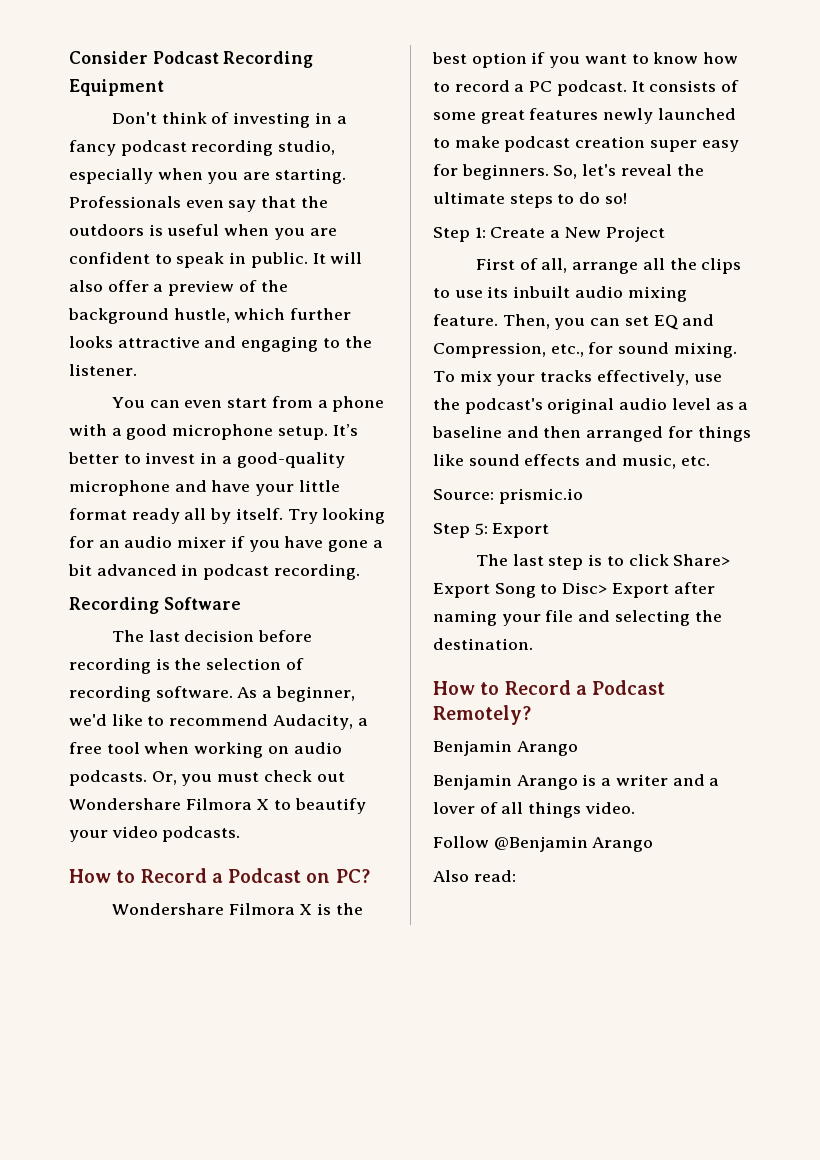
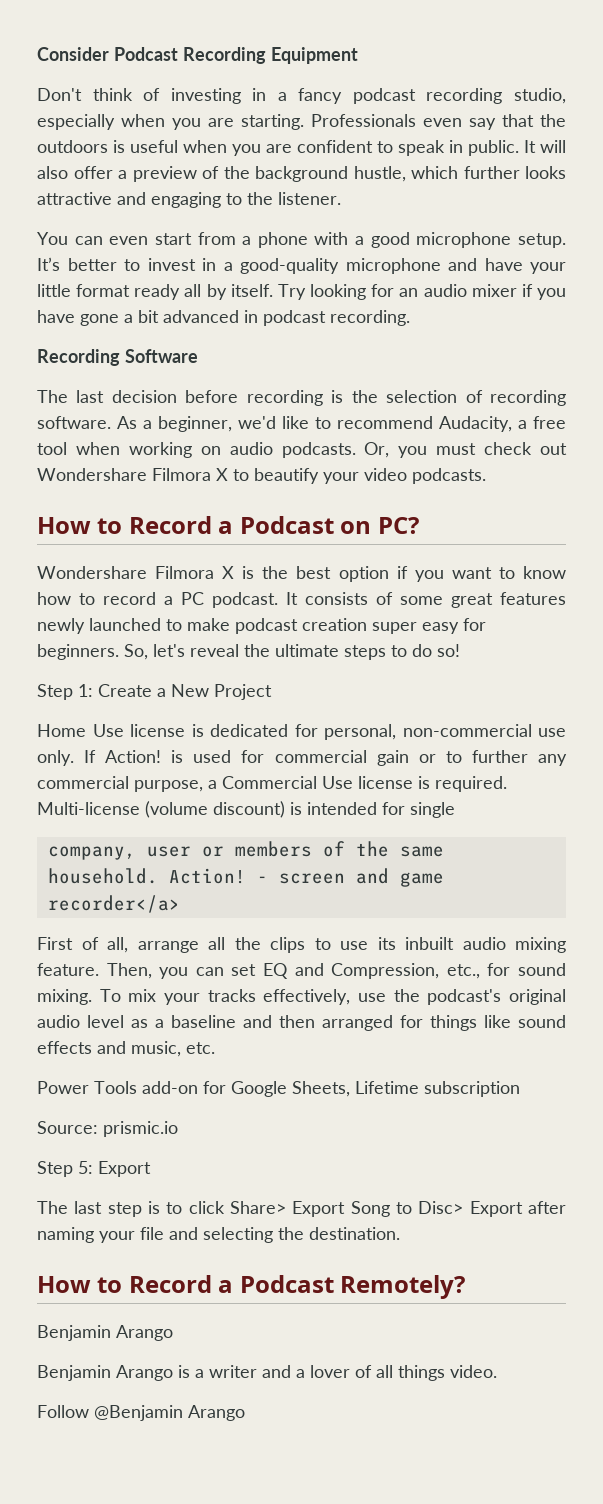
(665, 234) none -> [37,724,566,740] [37,750,567,766] [37,776,507,792] [37,801,455,818] [47,841,444,860] [47,868,444,887] [47,895,180,913] // Home Use license is dedicated for personal, non-commercial use only. If Action! is used for commercial gain or to further any commercial purpose, a Commercial Use license is required. Multi-license (volume discount) is intended for single // company, user or members of the same household. Action! - screen and game recorder</a>
(710, 461) none -> [37,1081,520,1097] // Power Tools add-on for Google Sheets, Lifetime subscription
[433,870,516,882] // Also read: -> (245, 1413) none

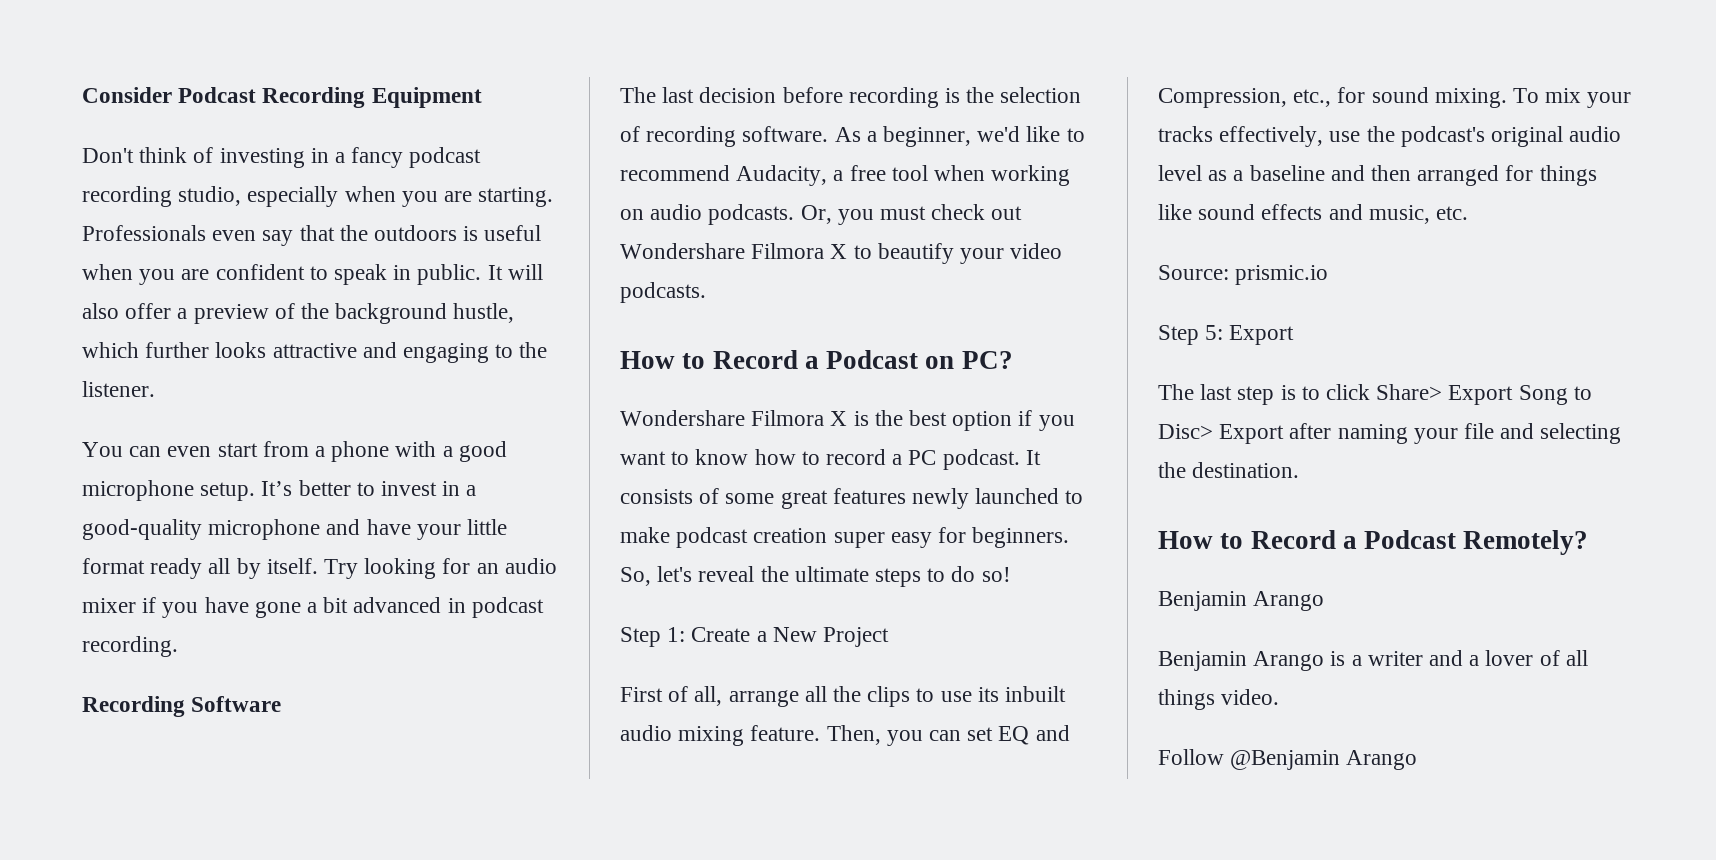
[37,724,566,740] [37,750,567,766] [37,776,507,792] [37,801,455,818] [47,841,444,860] [47,868,444,887] [47,895,180,913] // Home Use license is dedicated for personal, non-commercial use only. If Action! is used for commercial gain or to further any commercial purpose, a Commercial Use license is required. Multi-license (volume discount) is intended for single // company, user or members of the same household. Action! - screen and game recorder</a> -> (890, 637) none
[37,1081,520,1097] // Power Tools add-on for Google Sheets, Lifetime subscription -> (1469, 213) none

